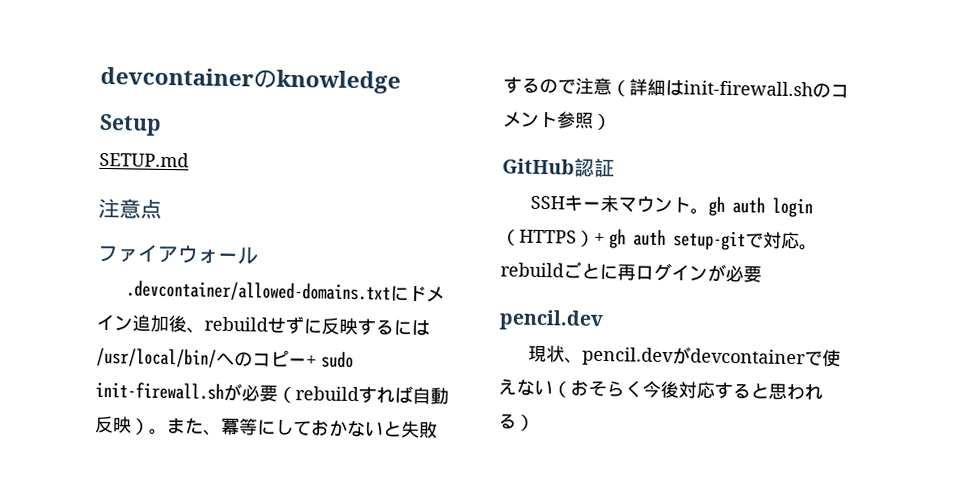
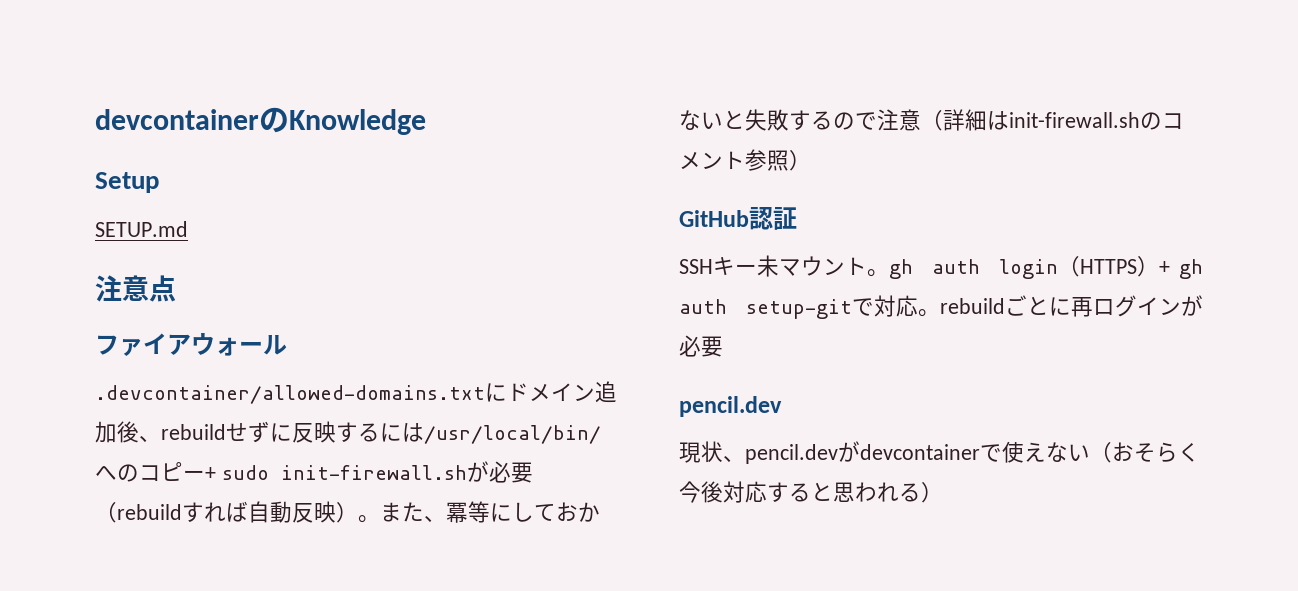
[276,69,401,94] knowledge -> [289,109,426,135] Knowledge

